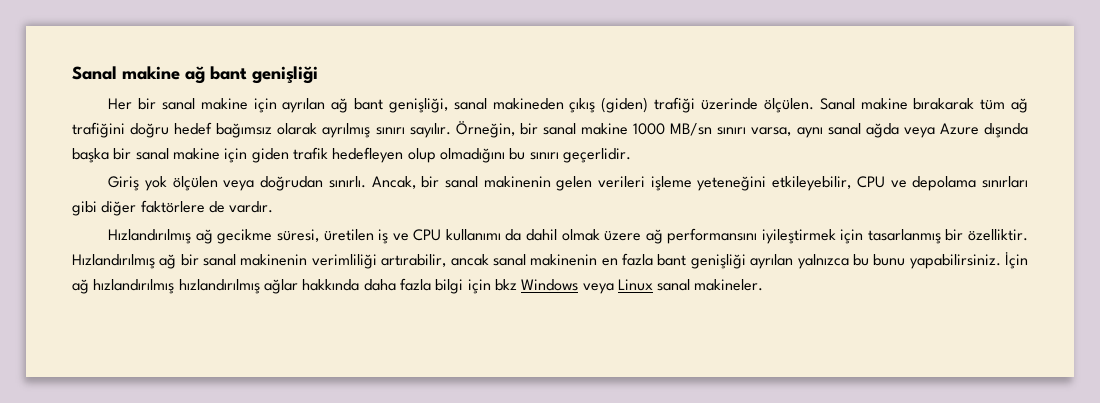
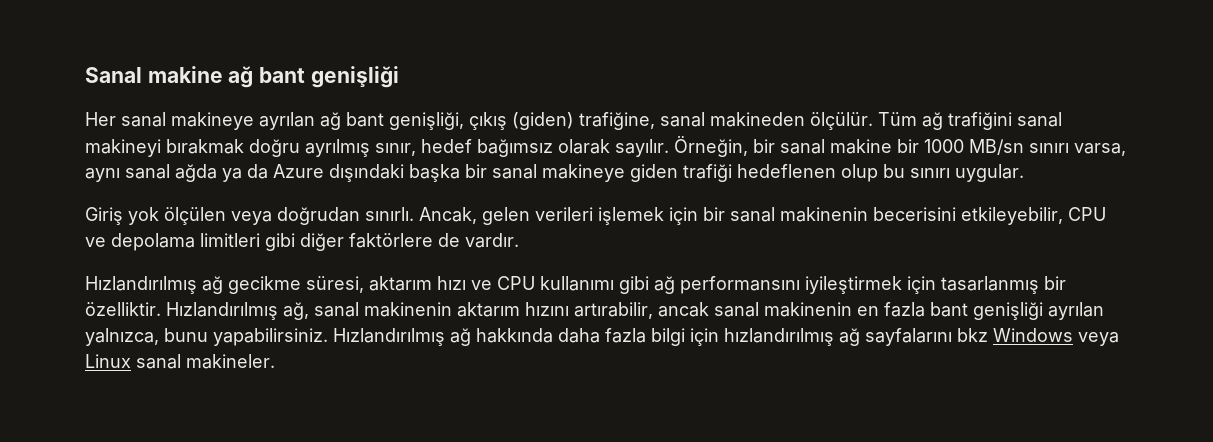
[138,97,1028,113] [72,122,170,138] bir sanal makine için ayrılan ağ bant genişliği, sanal makineden çıkış (giden) trafiği üzerinde ölçülen. Sanal makine bırakarak tüm ağ trafiğini doğru -> [121,112,1062,130] [85,139,416,157] sanal makineye ayrılan ağ bant genişliği, çıkış (giden) trafiğine, sanal makineden ölçülür. Tüm ağ trafiğini sanal makineyi bırakmak doğru ayrılmış sınır,
[322,123,405,138] ayrılmış sınırı -> (610, 146) none
(629, 129) none -> [897,139,919,153] bir
[903,123,1028,138] [72,147,505,163] veya Azure dışında başka bir sanal makine için giden trafik hedefleyen olup olmadığını -> [222,164,878,182] ya da Azure dışındaki başka bir sanal makineye giden trafiği hedeflenen olup
[562,148,631,163] geçerlidir. -> [955,164,1024,182] uygular.
[421,176,767,191] bir sanal makinenin gelen verileri işleme yeteneğini -> [482,207,956,225] gelen verileri işlemek için bir sanal makinenin becerisini
[981,176,1028,188] sınırları -> [200,233,260,247] limitleri
[323,229,389,244] üretilen iş -> [369,276,466,291] aktarım hızı
[505,229,642,241] da dahil olmak üzere -> [619,276,649,294] gibi
[159,254,377,269] ağ bir sanal makinenin verimliliği -> [283,302,569,320] ağ, sanal makinenin aktarım hızını
[797,252,1028,269] [72,279,298,294] yalnızca bu bunu yapabilirsiniz. İçin ağ hızlandırılmış hızlandırılmış ağlar -> [85,328,471,346] yalnızca, bunu yapabilirsiniz. Hızlandırılmış ağ
(491, 286) none -> [724,328,952,346] hızlandırılmış ağ sayfalarını

